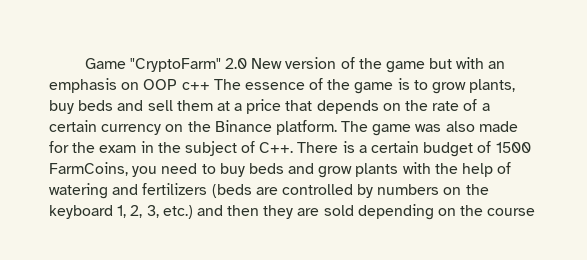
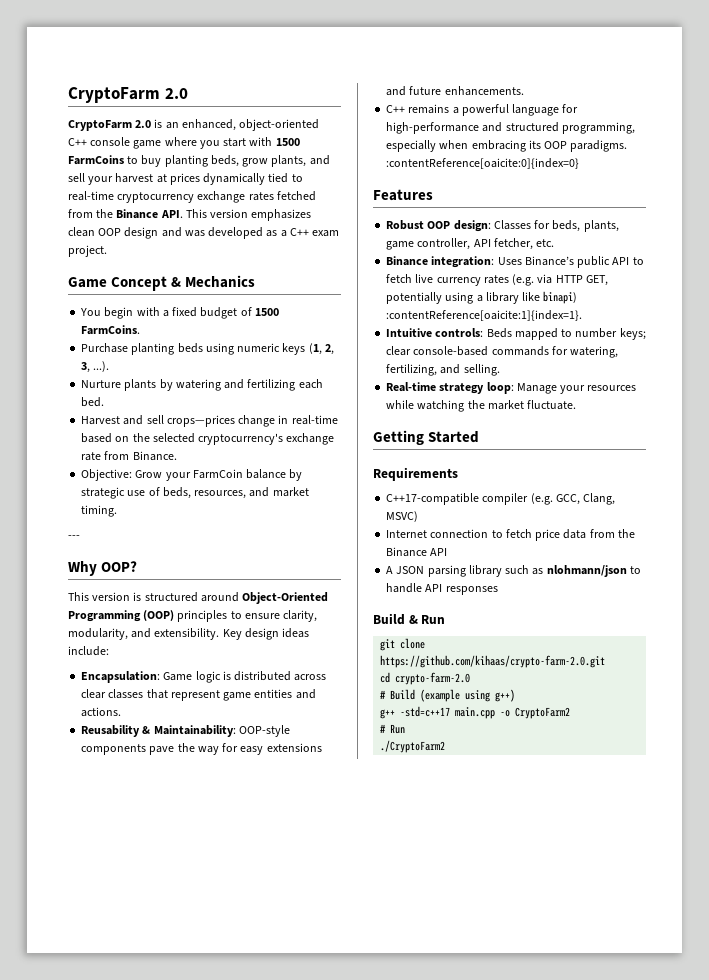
[84,57,506,73] [49,78,516,94] [49,99,490,114] [49,120,518,136] [49,141,531,157] [49,162,512,178] [49,183,489,199] [49,204,536,220] Game "CryptoFarm" 2.0 New version of the game but with an emphasis on OOP c++ The essence of the game is to grow plants, buy beds and sell them at a price that depends on the rate of a certain currency on the Binance platform. The game was also made for the exam in the subject of C++. There is a certain budget of 1500 FarmCoins, you need to buy beds and grow plants with the help of watering and fertilizers (beds are controlled by numbers on the keyboard 1, 2, 3, etc.) and then they are sold depending on the course -> [68,87,188,103] [68,119,320,131] [68,137,300,149] [68,155,330,167] [68,173,303,185] [68,191,316,203] [68,209,312,221] [68,227,340,239] [68,245,107,257] [68,275,256,291] [80,307,279,319] [81,325,141,335] [81,343,334,355] [81,361,110,373] [81,379,323,391] [81,397,105,407] [81,415,338,427] [81,433,335,445] [81,451,177,461] [81,469,303,481] [81,487,309,499] [81,505,118,517] [68,535,80,539] [68,561,138,576] [68,592,329,604] [68,610,318,622] [68,628,310,640] [68,646,109,656] [81,671,327,683] [81,689,316,701] [81,707,122,717] [81,725,290,737] [81,743,322,755] [386,86,524,96] [386,104,579,116] [386,122,635,134] [386,140,628,152] [386,158,580,169] [373,189,433,201] [386,220,619,232] [386,238,555,250] [386,256,644,268] [386,274,608,286] [386,291,578,304] [386,310,583,321] [386,328,646,340] [386,346,619,358] [386,364,500,376] [386,382,637,394] [386,400,577,412] [373,430,480,445] [373,467,458,481] [386,493,616,505] [386,511,419,522] [386,529,635,541] [386,547,448,557] [386,565,641,577] [386,583,498,595] [373,613,446,625] [380,638,426,651] [380,655,606,668] [380,672,471,685] [380,689,516,702] [380,706,571,719] [380,724,406,734] [380,740,446,753] CryptoFarm 2.0 // CryptoFarm 2.0 is an enhanced, object-oriented C++ console game where you start with 1500 FarmCoins to buy planting beds, grow plants, and sell your harvest at prices dynamically tied to real-time cryptocurrency exchange rates fetched from the Binance API. This version emphasizes clean OOP design and was developed as a C++ exam project. // Game Concept & Mechanics // You begin with a fixed budget of 1500 FarmCoins. // Purchase planting beds using numeric keys (1, 2, 3, ...). // Nurture plants by watering and fertilizing each bed. // Harvest and sell crops—prices change in real-time based on the selected cryptocurrency's exchange rate from Binance. // Objective: Grow your FarmCoin balance by strategic use of beds, resources, and market timing. // --- // Why OOP? // This version is structured around Object-Oriented Programming (OOP) principles to ensure clarity, modularity, and extensibility. Key design ideas include: // Encapsulation: Game logic is distributed across clear classes that represent game entities and actions. // Reusability & Maintainability: OOP-style components pave the way for easy extensions and future enhancements. // C++ remains a powerful language for high-performance and structured programming, especially when embracing its OOP paradigms. :contentReference[oaicite:0]{index=0} // Features // Robust OOP design: Classes for beds, plants, game controller, API fetcher, etc. // Binance integration: Uses Binance’s public API to fetch live currency rates (e.g. via HTTP GET, potentially using a library like binapi) :contentReference[oaicite:1]{index=1}. // Intuitive controls: Beds mapped to number keys; clear console-based commands for watering, fertilizing, and selling. // Real-time strategy loop: Manage your resources while watching the market fluctuate. // Getting Started // Requirements // C++17-compatible compiler (e.g. GCC, Clang, MSVC) // Internet connection to fetch price data from the Binance API // A JSON parsing library such as nlohmann/json to handle API responses // Build & Run // git clone https://github.com/kihaas/crypto-farm-2.0.git // cd crypto-farm-2.0 // # Build (example using g++) // g++ -std=c++17 main.cpp -o CryptoFarm2 // # Run // ./CryptoFarm2

